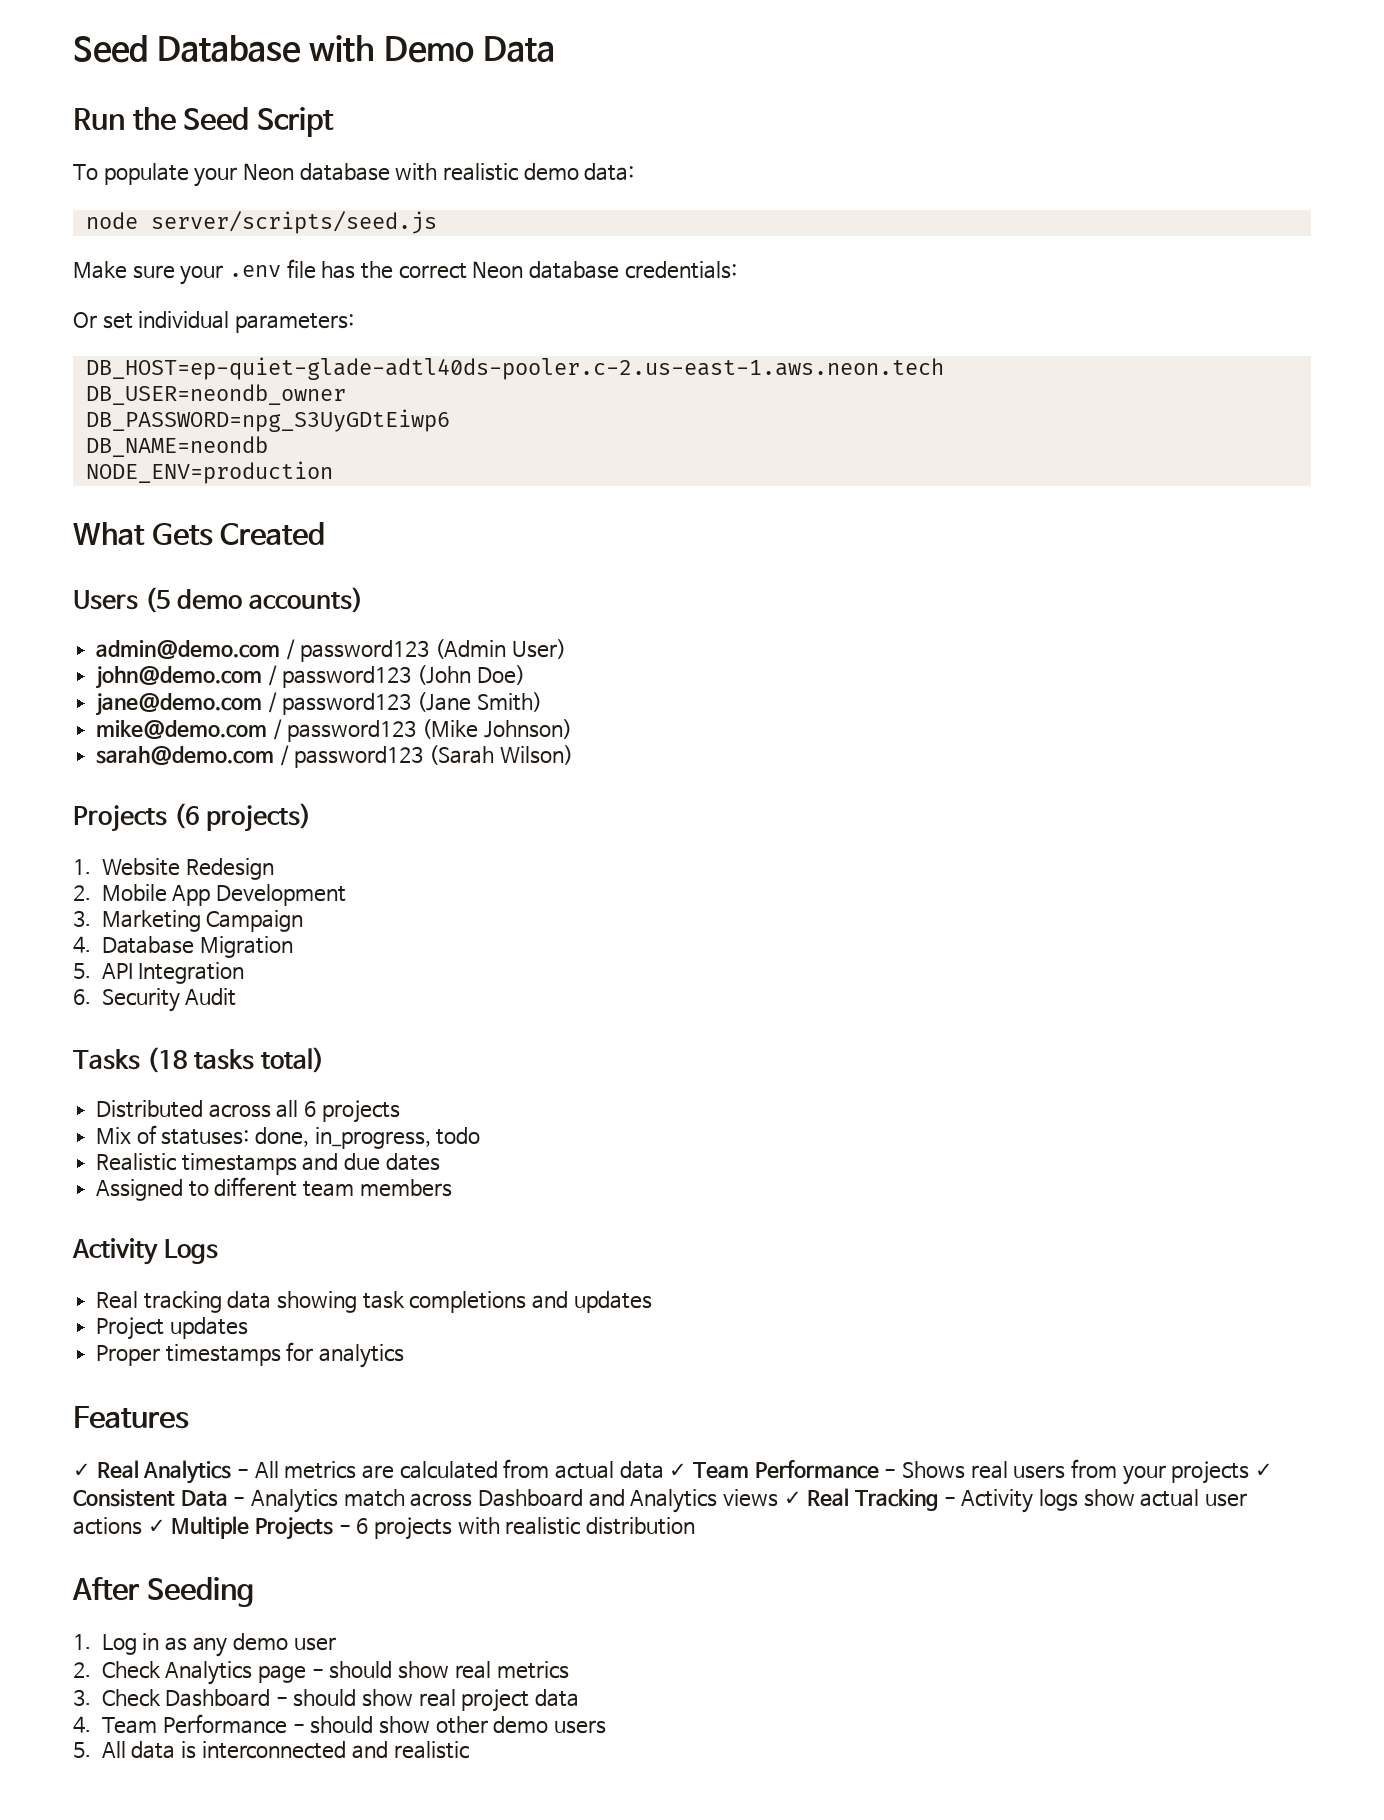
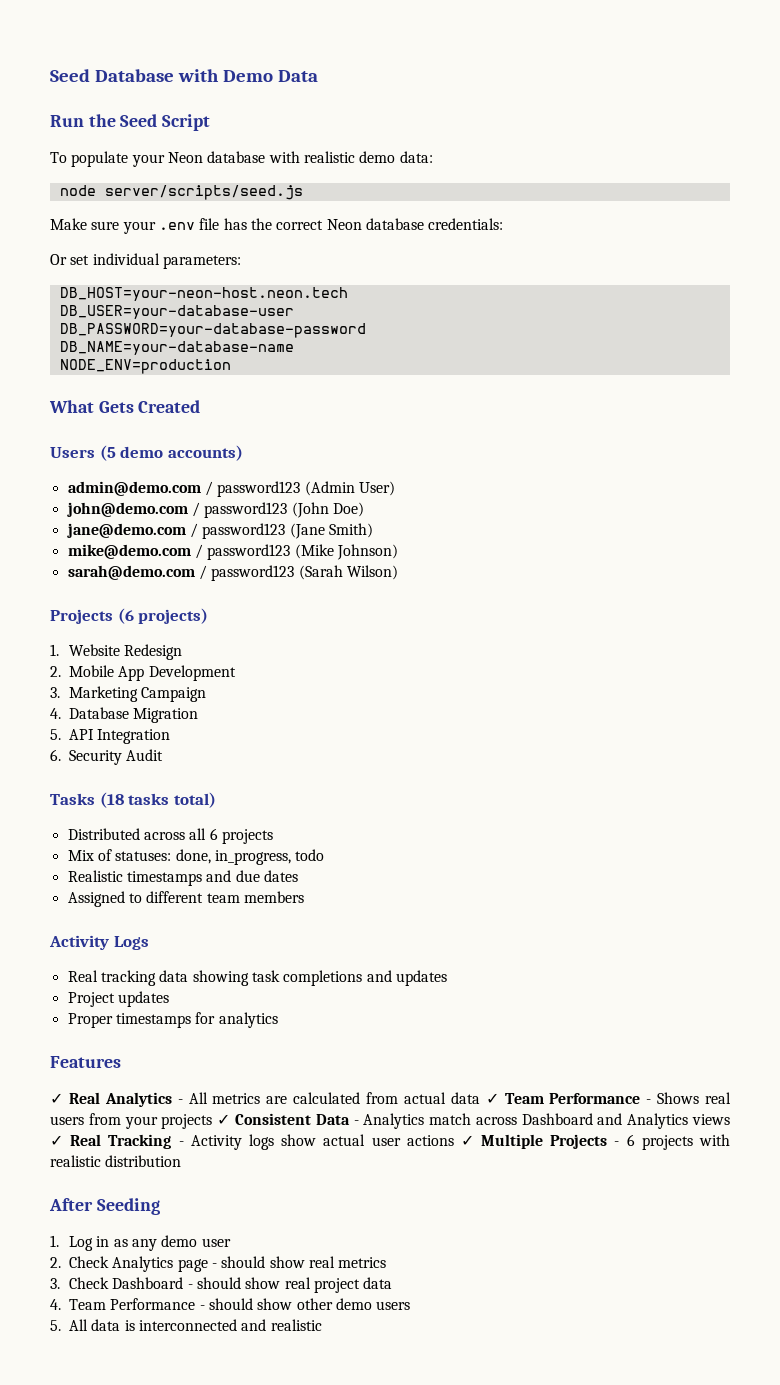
[85,357,944,380] [85,384,346,405] [85,409,450,432] [85,436,268,457] DB_HOST=ep-quiet-glade-adtl40ds-pooler.c-2.us-east-1.aws.neon.tech // DB_USER=neondb_owner // DB_PASSWORD=npg_S3UyGDtEiwp6 // DB_NAME=neondb -> [59,287,348,301] [59,305,294,319] [59,323,366,338] [59,341,294,355] DB_HOST=your-neon-host.neon.tech // DB_USER=your-database-user // DB_PASSWORD=your-database-password // DB_NAME=your-database-name

